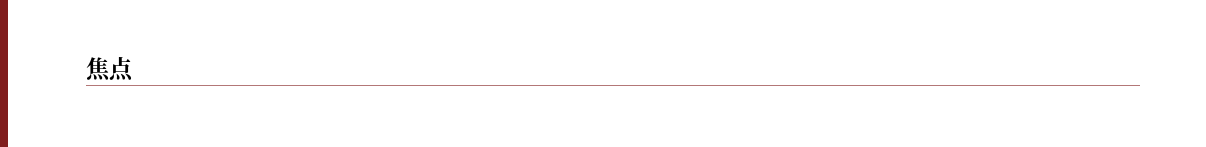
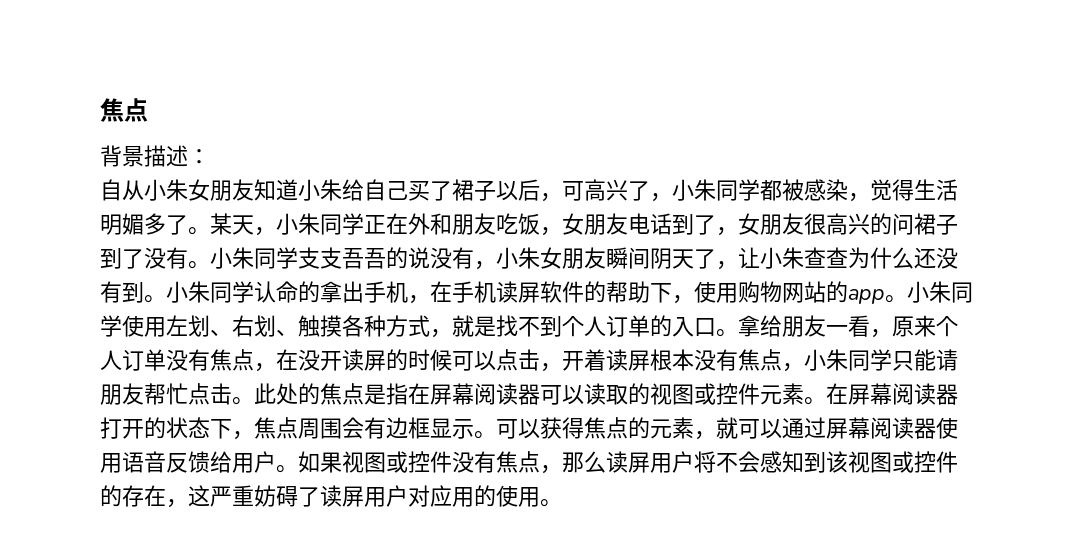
[86,56,134,82] 焦点 -> [100,98,148,122] [100,145,210,167] [100,179,958,202] [100,213,958,236] [100,247,958,270] [100,281,973,304] [100,315,958,338] [100,349,958,372] [100,383,958,405] [100,417,958,440] [100,451,958,474] [100,485,562,508] 焦点 // 背景描述： // 自从小朱女朋友知道小朱给自己买了裙子以后，可高兴了，小朱同学都被感染，觉得生活明媚多了。某天，小朱同学正在外和朋友吃饭，女朋友电话到了，女朋友很高兴的问裙子到了没有。小朱同学支支吾吾的说没有，小朱女朋友瞬间阴天了，让小朱查查为什么还没有到。小朱同学认命的拿出手机，在手机读屏软件的帮助下，使用购物网站的app。小朱同学使用左划、右划、触摸各种方式，就是找不到个人订单的入口。拿给朋友一看，原来个人订单没有焦点，在没开读屏的时候可以点击，开着读屏根本没有焦点，小朱同学只能请朋友帮忙点击。此处的焦点是指在屏幕阅读器可以读取的视图或控件元素。在屏幕阅读器打开的状态下，焦点周围会有边框显示。可以获得焦点的元素，就可以通过屏幕阅读器使用语音反馈给用户。如果视图或控件没有焦点，那么读屏用户将不会感知到该视图或控件的存在，这严重妨碍了读屏用户对应用的使用。

